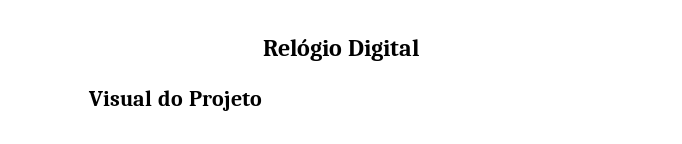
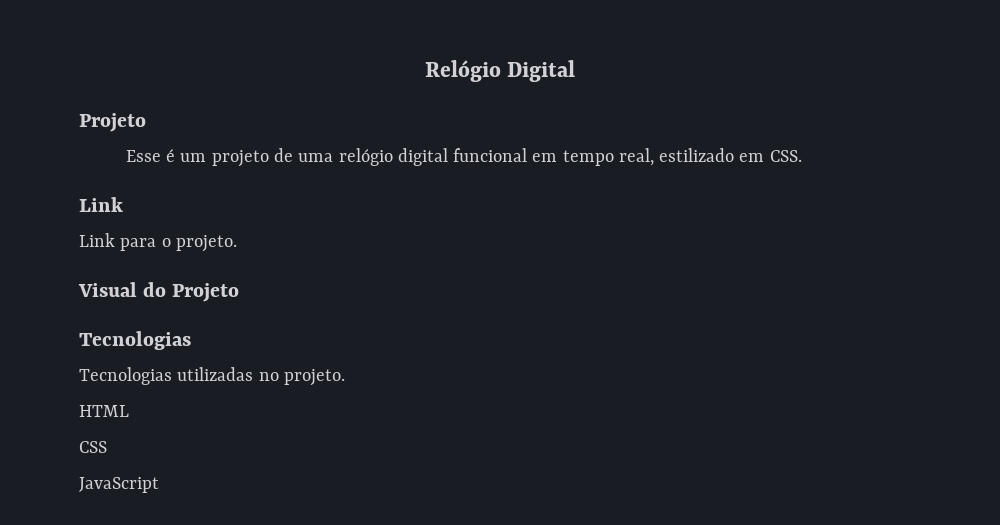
[88,90,262,111] Visual do Projeto -> [79,113,146,132] [125,148,802,167] [79,197,123,212] [79,233,237,252] [78,282,240,302] [79,331,191,350] [79,367,345,386] [79,405,129,417] [79,441,107,453] [79,477,159,493] Projeto // Esse é um projeto de uma relógio digital funcional em tempo real, estilizado em CSS. // Link // Link para o projeto. // Visual do Projeto // Tecnologias // Tecnologias utilizadas no projeto. // HTML // CSS // JavaScript

